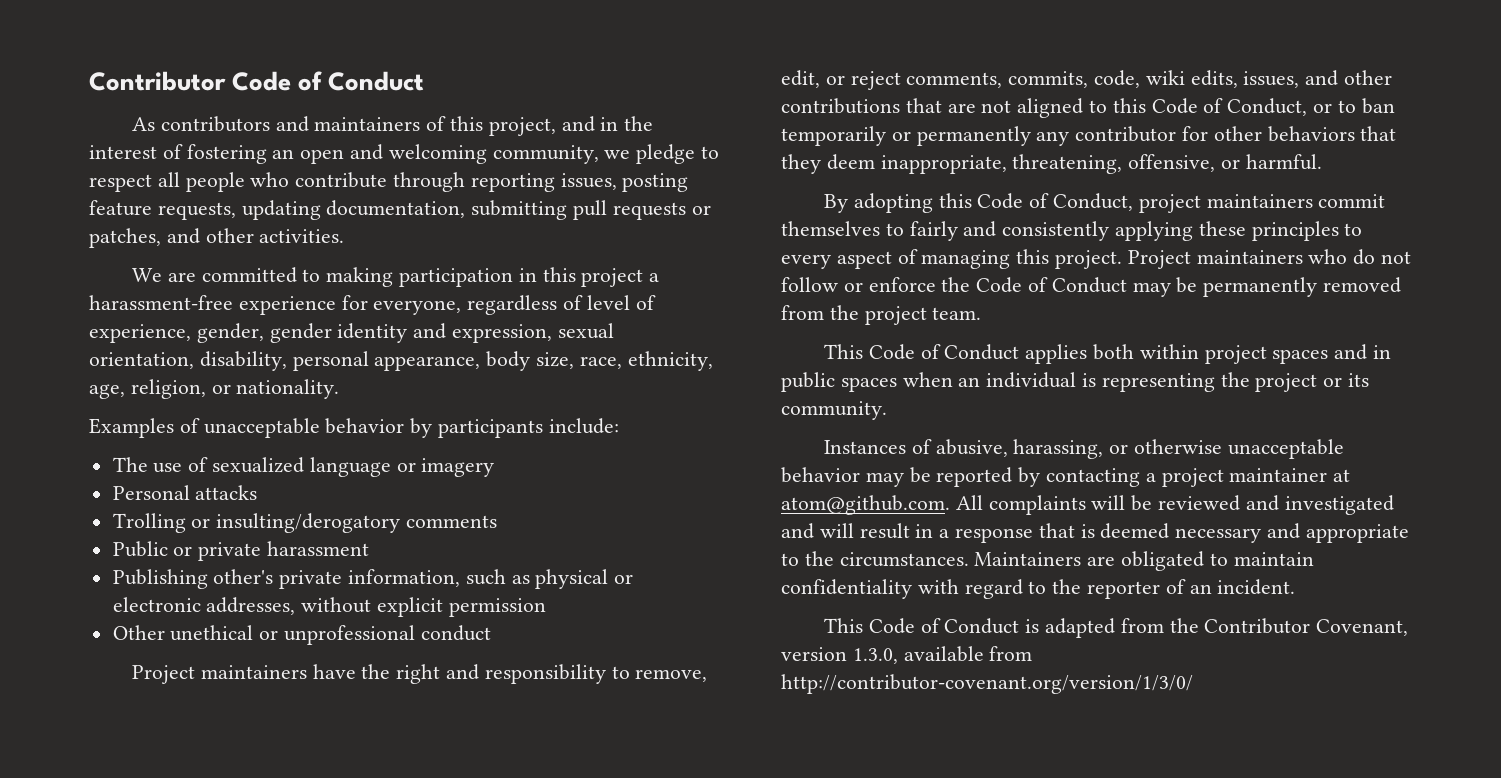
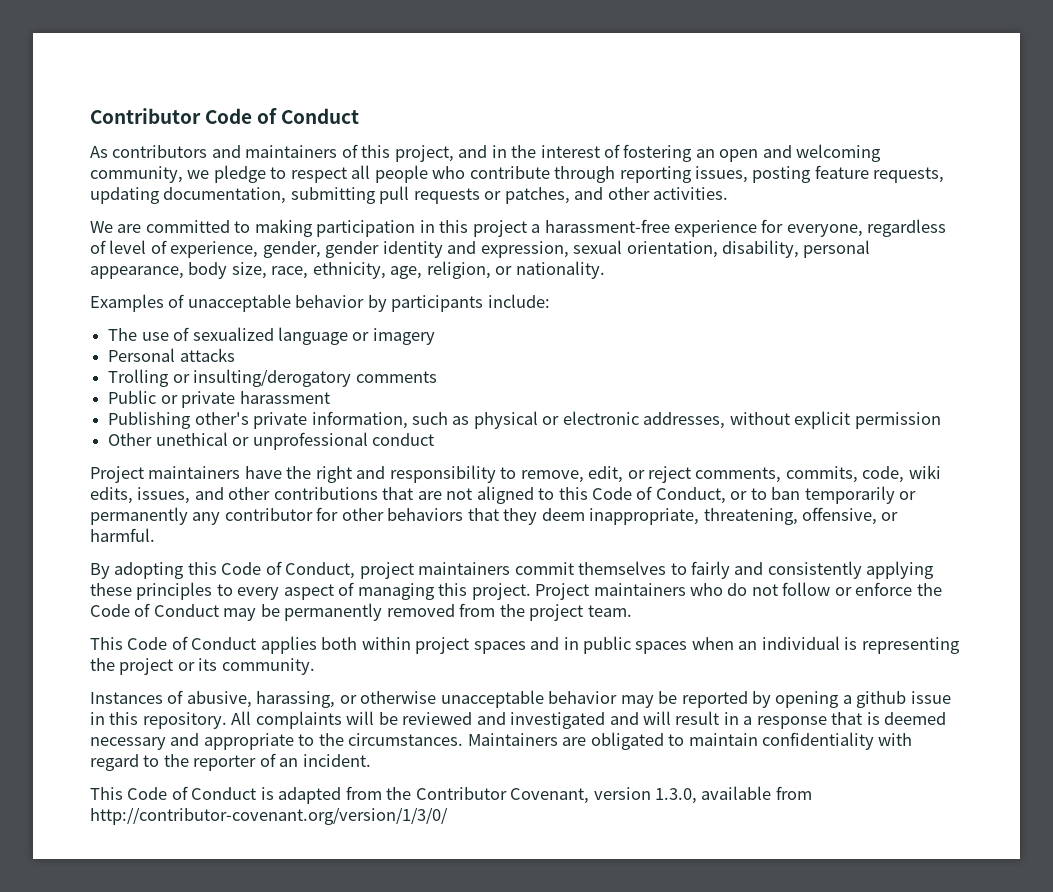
[1046,468,1351,487] [781,495,950,515] contacting a project maintainer at atom@github.com. -> [775,691,951,708] [90,712,227,729] opening a github issue in this repository.

